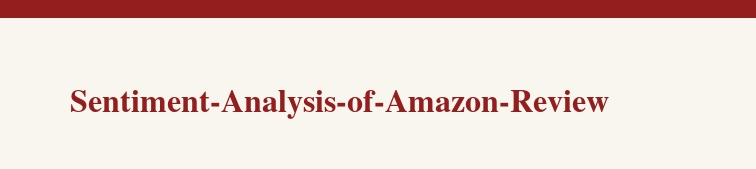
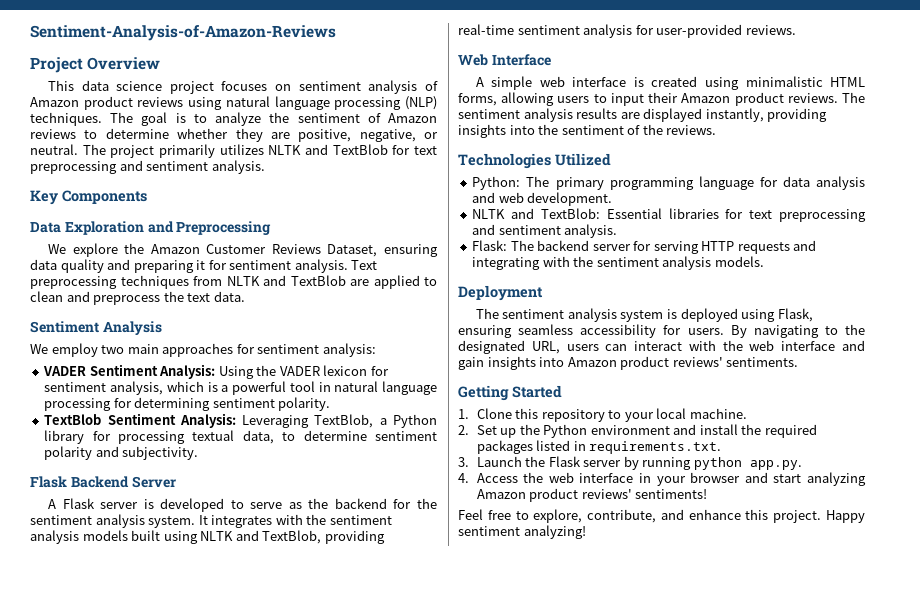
[70,90,609,119] Sentiment-Analysis-of-Amazon-Review -> [30,25,336,41] [30,57,161,73] [47,80,438,94] [30,96,438,110] [30,112,438,126] [30,128,438,142] [30,144,438,158] [30,160,265,174] [30,190,147,205] [30,221,272,235] [47,243,438,257] [30,259,378,273] [30,275,437,289] [30,291,245,305] [30,321,162,335] [30,343,376,357] [43,364,389,379] [44,381,438,395] [44,397,331,411] [44,413,437,428] [44,430,438,444] [44,446,199,460] [30,476,176,488] [47,498,438,512] [30,514,392,528] [30,530,385,544] [458,24,796,38] [458,54,551,66] [475,76,865,90] [458,92,865,106] [458,108,828,122] [458,124,717,138] [458,153,611,169] [472,176,865,190] [472,192,613,206] [472,208,866,222] [472,224,618,238] [472,240,817,254] [472,256,764,270] [458,285,543,301] [475,308,813,322] [458,324,865,338] [458,340,865,354] [458,356,799,370] [458,385,562,401] [458,408,747,422] [458,424,817,438] [476,440,722,454] [458,456,802,470] [458,472,866,486] [476,488,708,502] [458,509,865,523] [458,525,586,539] Sentiment-Analysis-of-Amazon-Reviews // Project Overview // This data science project focuses on sentiment analysis of Amazon product reviews using natural language processing (NLP) techniques. The goal is to analyze the sentiment of Amazon reviews to determine whether they are positive, negative, or neutral. The project primarily utilizes NLTK and TextBlob for text preprocessing and sentiment analysis. // Key Components // Data Exploration and Preprocessing // We explore the Amazon Customer Reviews Dataset, ensuring data quality and preparing it for sentiment analysis. Text preprocessing techniques from NLTK and TextBlob are applied to clean and preprocess the text data. // Sentiment Analysis // We employ two main approaches for sentiment analysis: // VADER Sentiment Analysis: Using the VADER lexicon for sentiment analysis, which is a powerful tool in natural language processing for determining sentiment polarity. // TextBlob Sentiment Analysis: Leveraging TextBlob, a Python library for processing textual data, to determine sentiment polarity and subjectivity. // Flask Backend Server // A Flask server is developed to serve as the backend for the sentiment analysis system. It integrates with the sentiment analysis models built using NLTK and TextBlob, providing real-time sentiment analysis for user-provided reviews. // Web Interface // A simple web interface is created using minimalistic HTML forms, allowing users to input their Amazon product reviews. The sentiment analysis results are displayed instantly, providing insights into the sentiment of the reviews. // Technologies Utilized // Python: The primary programming language for data analysis and web development. // NLTK and TextBlob: Essential libraries for text preprocessing and sentiment analysis. // Flask: The backend server for serving HTTP requests and integrating with the sentiment analysis models. // Deployment // The sentiment analysis system is deployed using Flask, ensuring seamless accessibility for users. By navigating to the designated URL, users can interact with the web interface and gain insights into Amazon product reviews' sentiments. // Getting Started // 1. Clone this repository to your local machine. // 2. Set up the Python environment and install the required packages listed in requirements.txt. // 3. Launch the Flask server by running python app.py. // 4. Access the web interface in your browser and start analyzing Amazon product reviews' sentiments! // Feel free to explore, contribute, and enhance this project. Happy sentiment analyzing!

